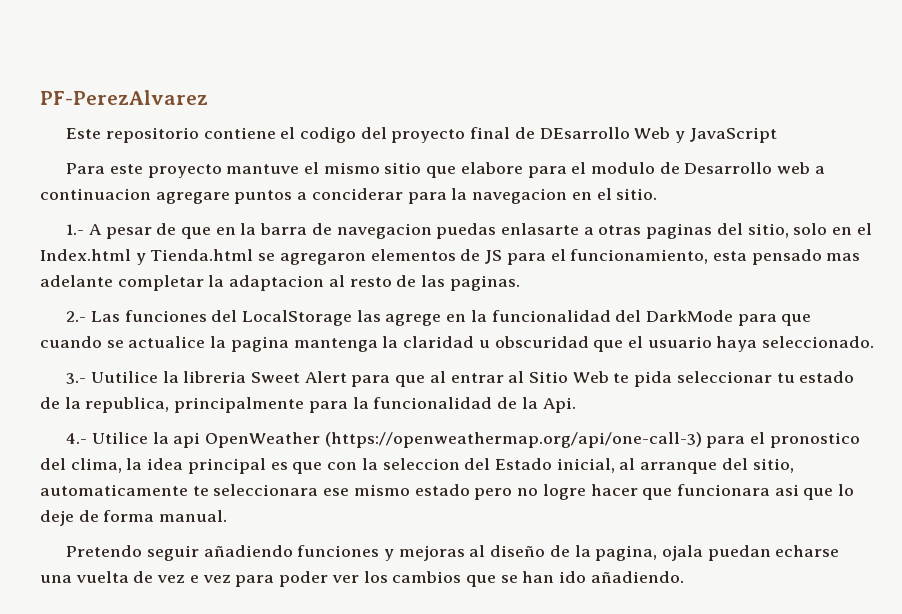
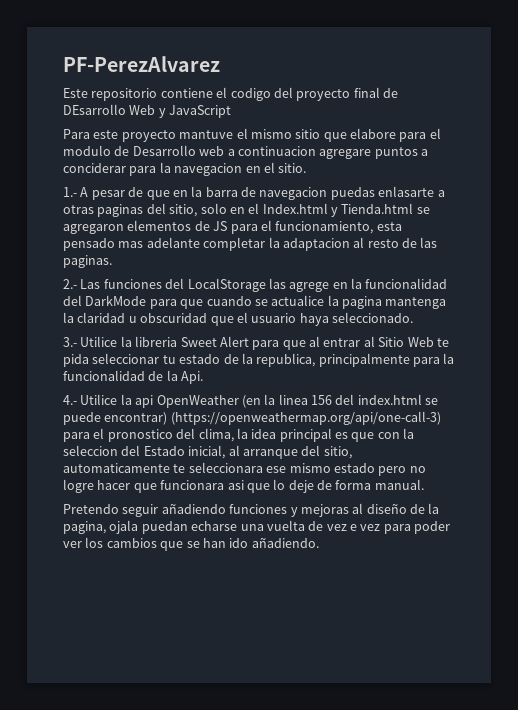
[90,371,158,383] Uutilice -> [80,336,118,347] Utilice
(320, 440) none -> [241,394,439,408] [63,412,168,425] (en la linea 156 del index.html se puede encontrar)

